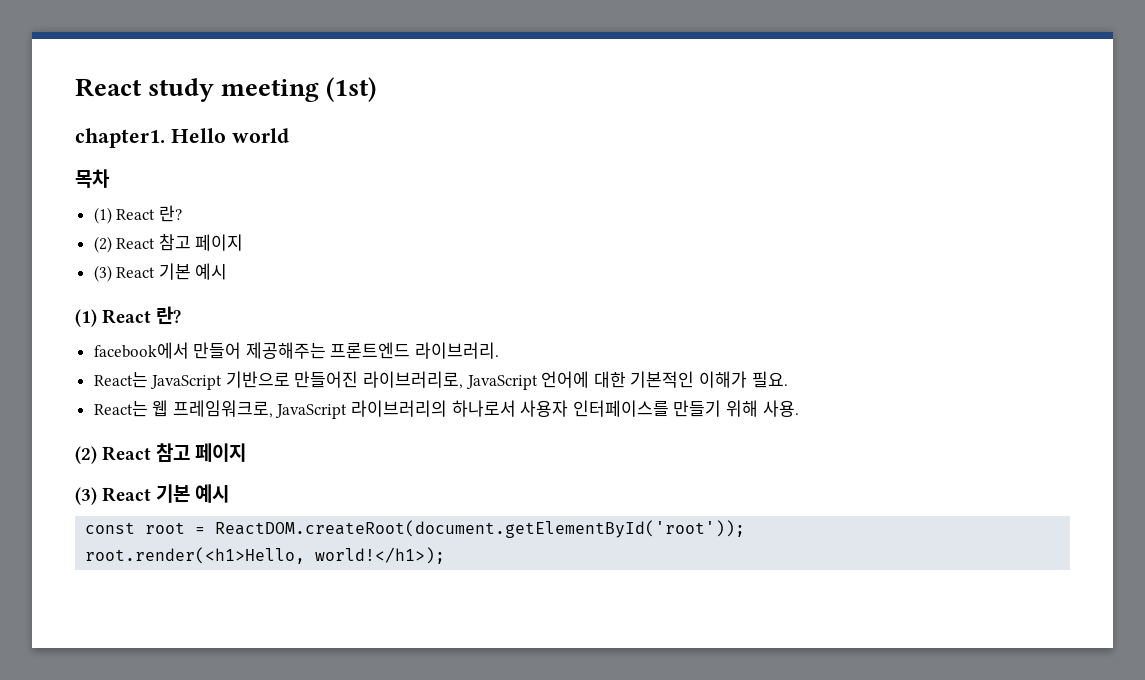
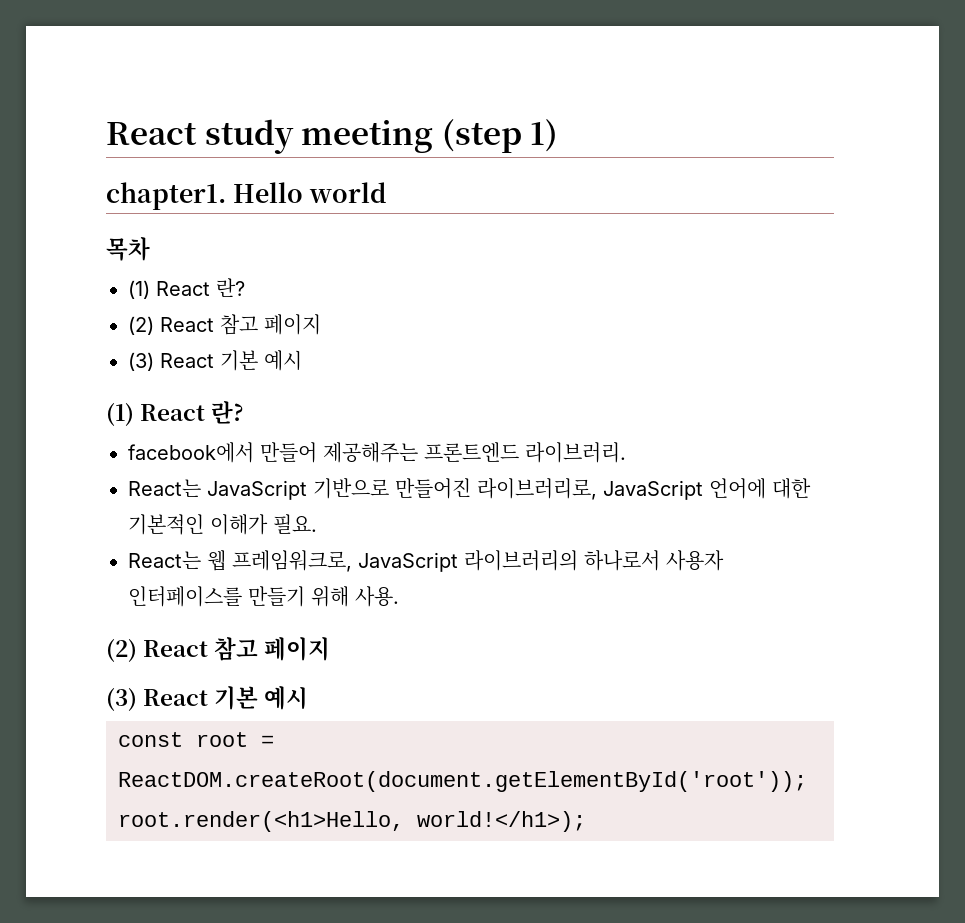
[326,77,377,102] (1st) -> [441,119,559,153] (step 1)

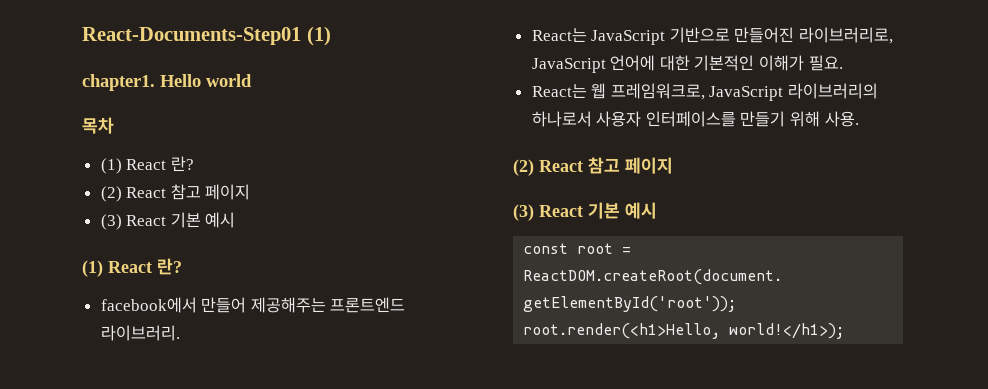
[106,119,559,154] React study meeting (step 1) -> [82,26,331,46] React-Documents-Step01 (1)

